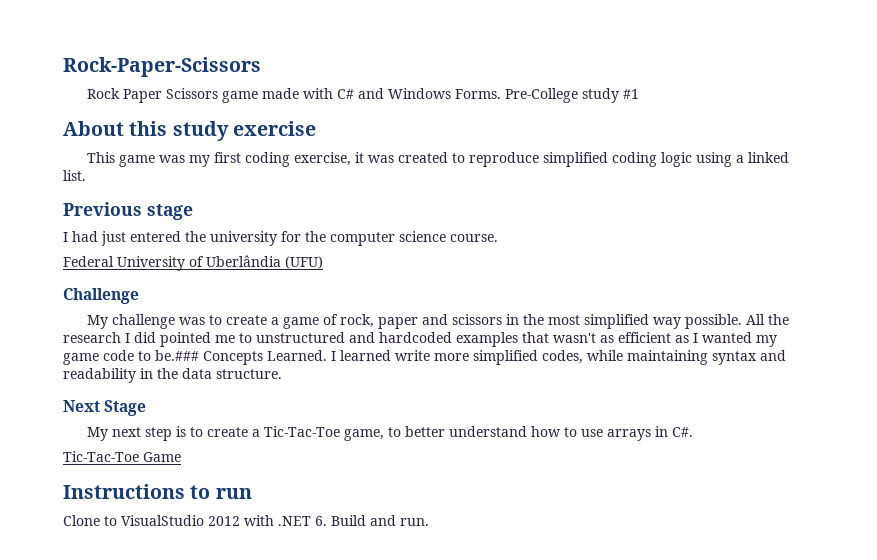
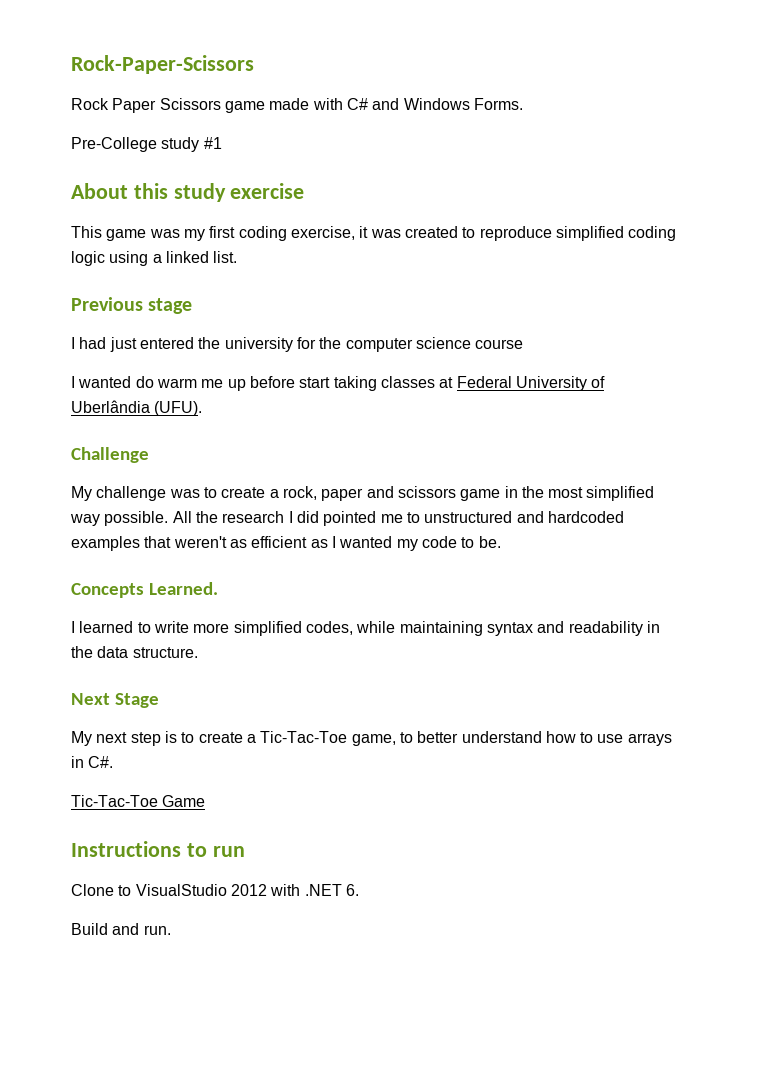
(502, 94) none -> (523, 104) //
[450,234,498,242] course. // -> [475,339,524,349] [71,376,454,391] course // I wanted do warm me up before start taking classes at
[285,256,323,269] (UFU) -> [154,401,203,416] (UFU).
[283,314,339,329] game of -> (279, 493) none
(503, 319) none -> [460,489,501,501] game
[553,333,596,343] wasn't -> [173,536,227,548] weren't
[63,353,99,365] game -> (418, 545) none
[155,350,199,361] be.### -> [478,536,501,548] be. //
(327, 355) none -> (218, 588) //
(391, 355) none -> [137,622,151,633] to
(327, 521) none -> (359, 890) //

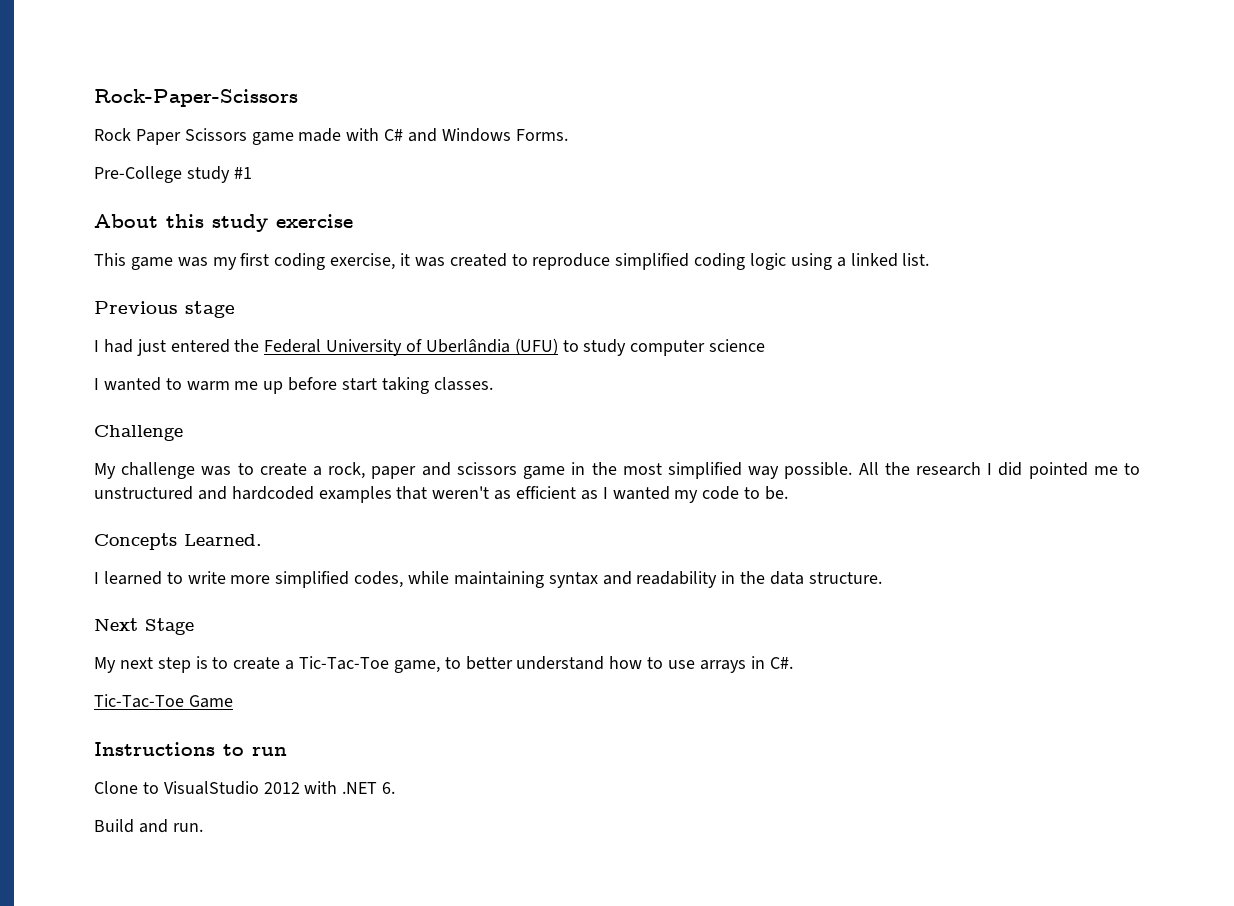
[224,337,342,352] university for the -> [264,338,627,356] Federal University of Uberlândia (UFU) to study
[475,339,524,349] [71,376,154,388] course // I wanted do -> [94,377,182,391] // I wanted to
[380,376,606,391] [71,400,203,416] classes at Federal University of Uberlândia (UFU). -> [433,377,493,391] classes.

